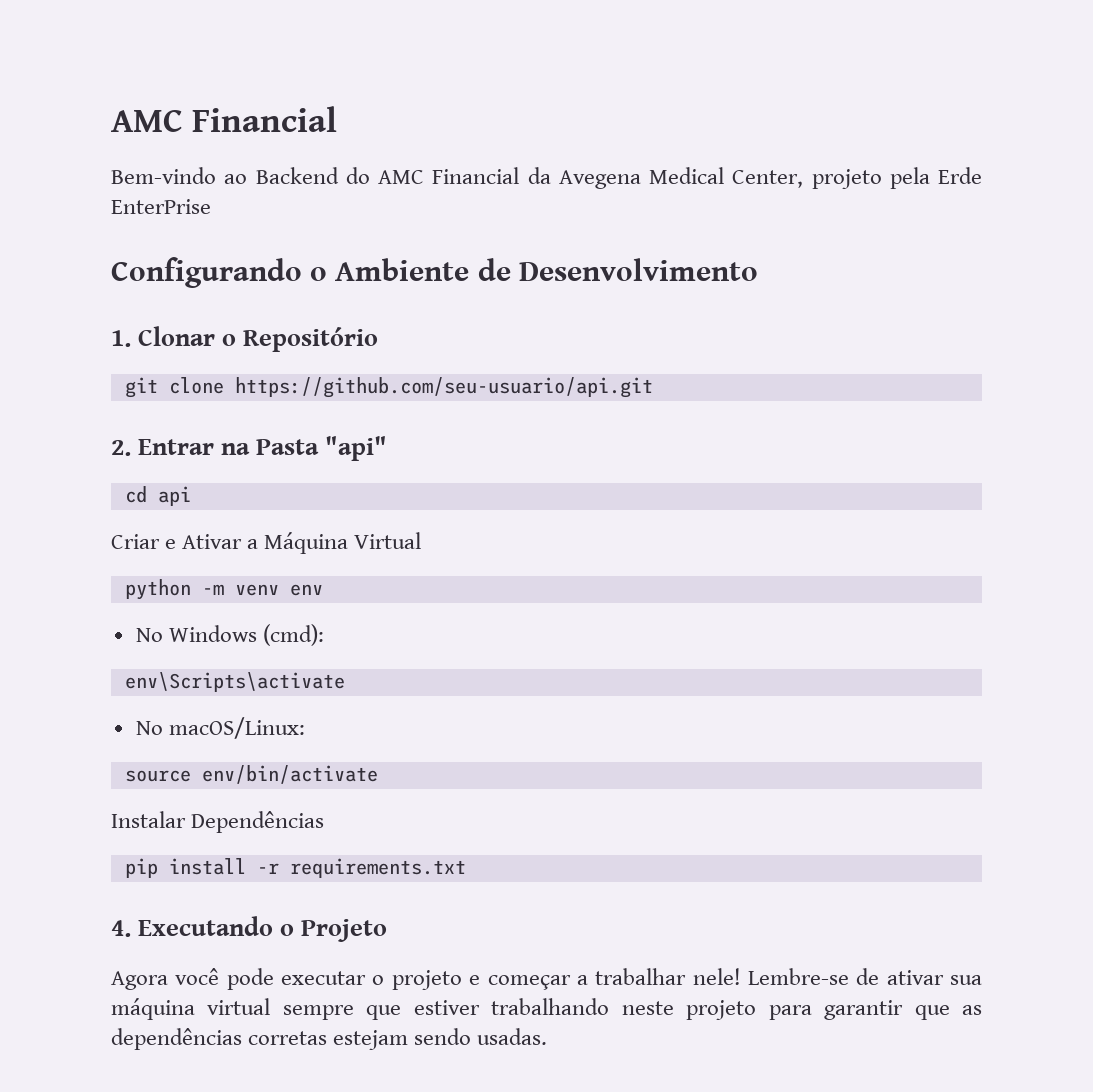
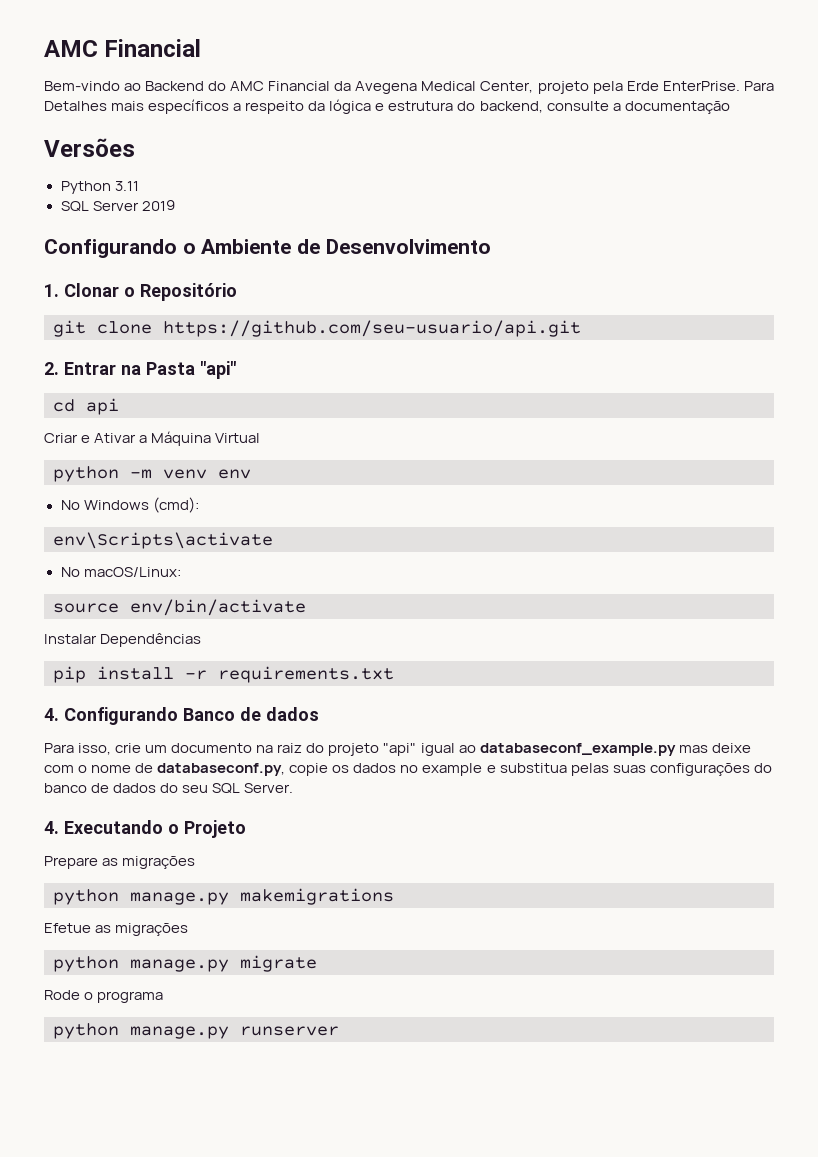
[111,199,211,214] EnterPrise -> [662,81,774,91] [44,99,730,114] [44,138,135,157] [60,181,139,194] [60,200,175,212] EnterPrise. Para Detalhes mais específicos a respeito da lógica e estrutura do backend, consulte a documentação // Versões // Python 3.11 // SQL Server 2019
[138,916,388,942] [111,968,982,990] [111,998,983,1020] [111,1028,548,1050] Executando o Projeto // Agora você pode executar o projeto e começar a trabalhar nele! Lembre-se de ativar sua máquina virtual sempre que estiver trabalhando neste projeto para garantir que as dependências corretas estejam sendo usadas. -> [64,707,319,725] [44,743,751,756] [44,763,772,776] [44,783,294,794] [44,820,246,838] [44,856,196,869] [53,888,394,905] [44,923,189,936] [53,955,317,972] [44,990,164,1003] [53,1023,339,1039] Configurando Banco de dados // Para isso, crie um documento na raiz do projeto "api" igual ao databaseconf_example.py mas deixe com o nome de databaseconf.py, copie os dados no example e substitua pelas suas configurações do banco de dados do seu SQL Server. // 4. Executando o Projeto // Prepare as migrações // python manage.py makemigrations // Efetue as migrações // python manage.py migrate // Rode o programa // python manage.py runserver

